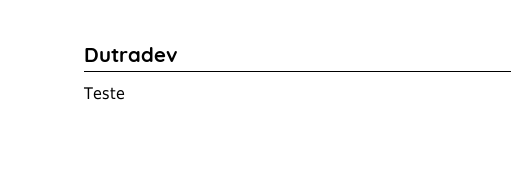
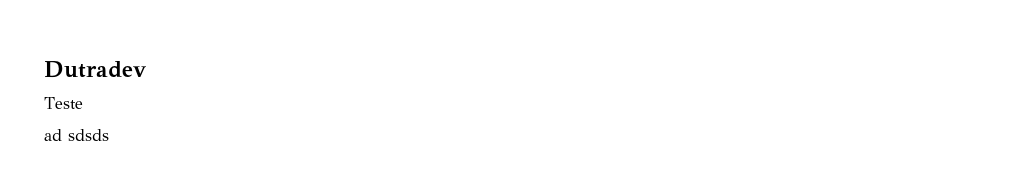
(125, 93) none -> [44,129,109,141] // ad sdsds

